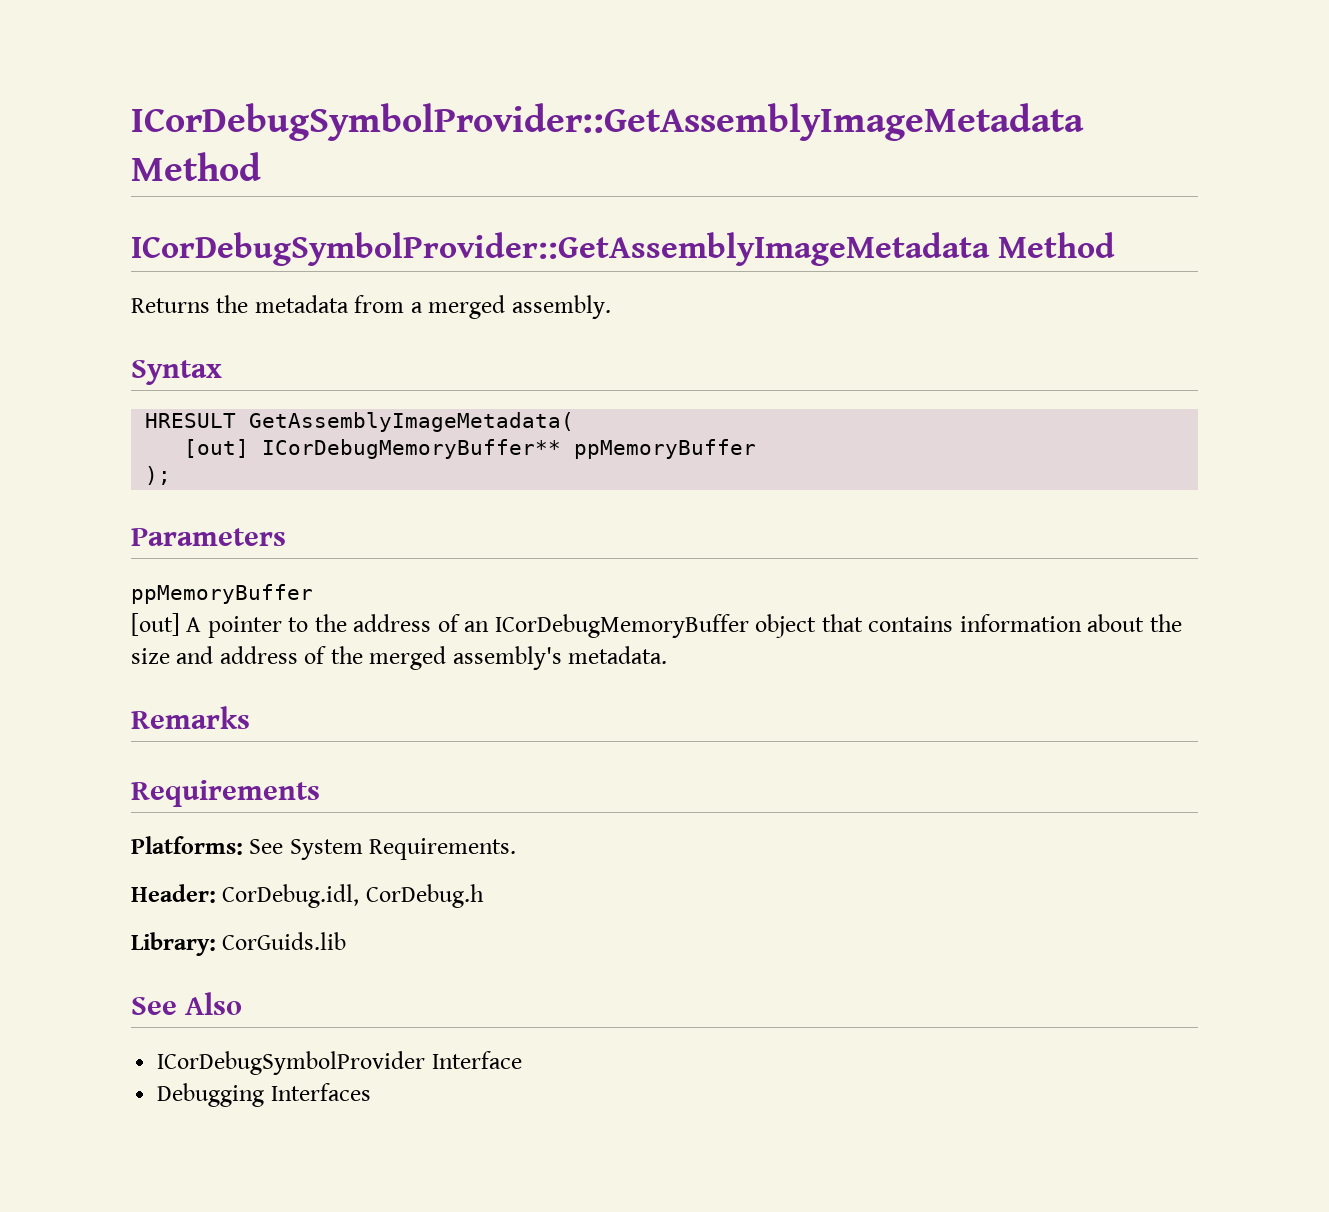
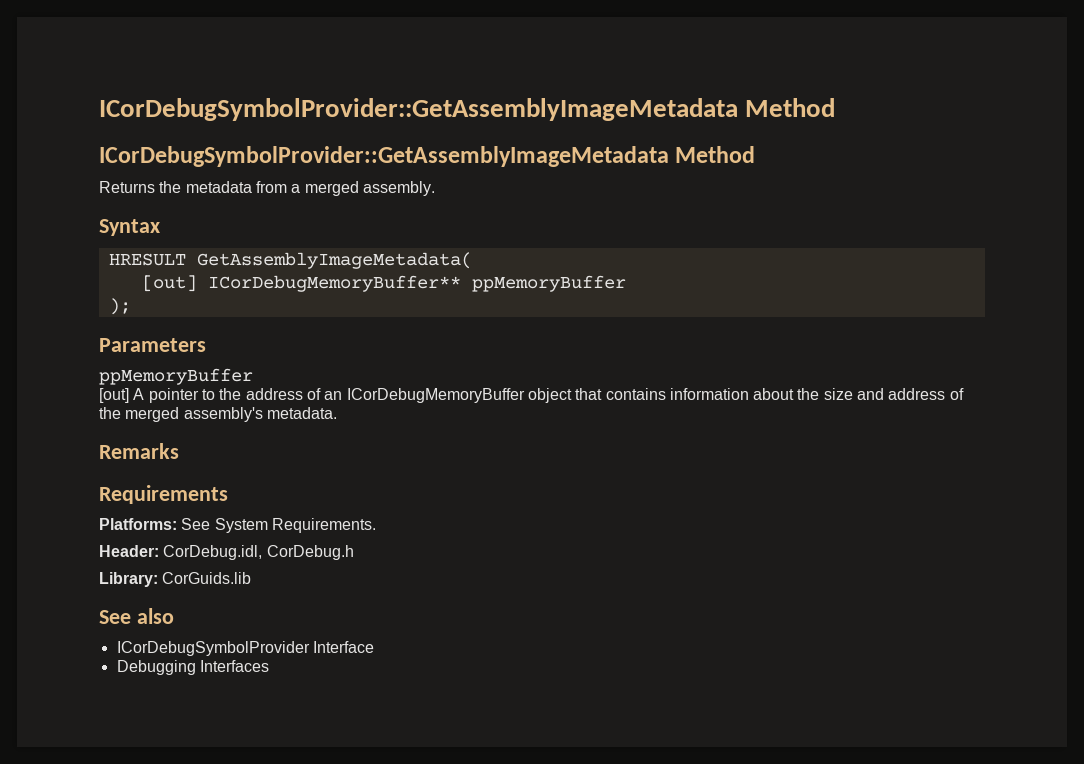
[185,992,243,1015] Also -> [136,608,174,624] also

